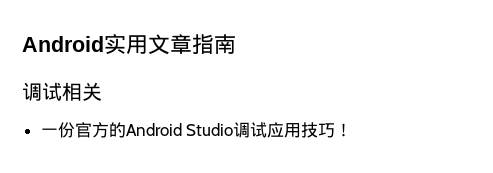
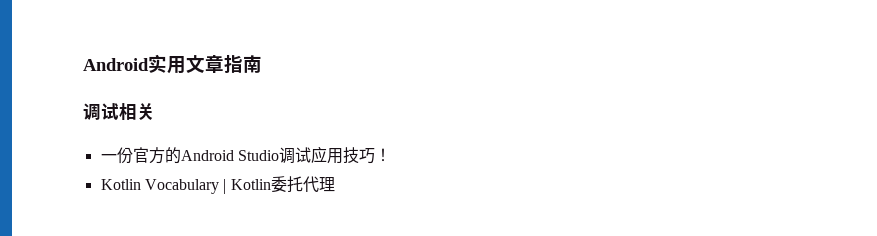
(353, 130) none -> [100,176,335,194] // Kotlin Vocabulary | Kotlin委托代理

